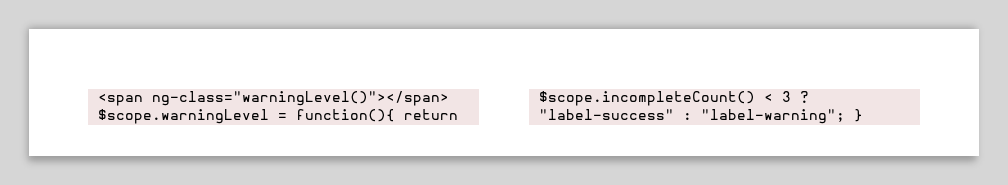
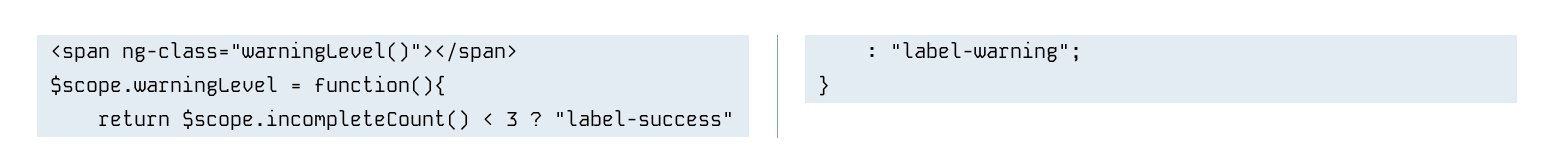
(396, 115) none -> (446, 85) //
(846, 116) none -> (1082, 51) //

